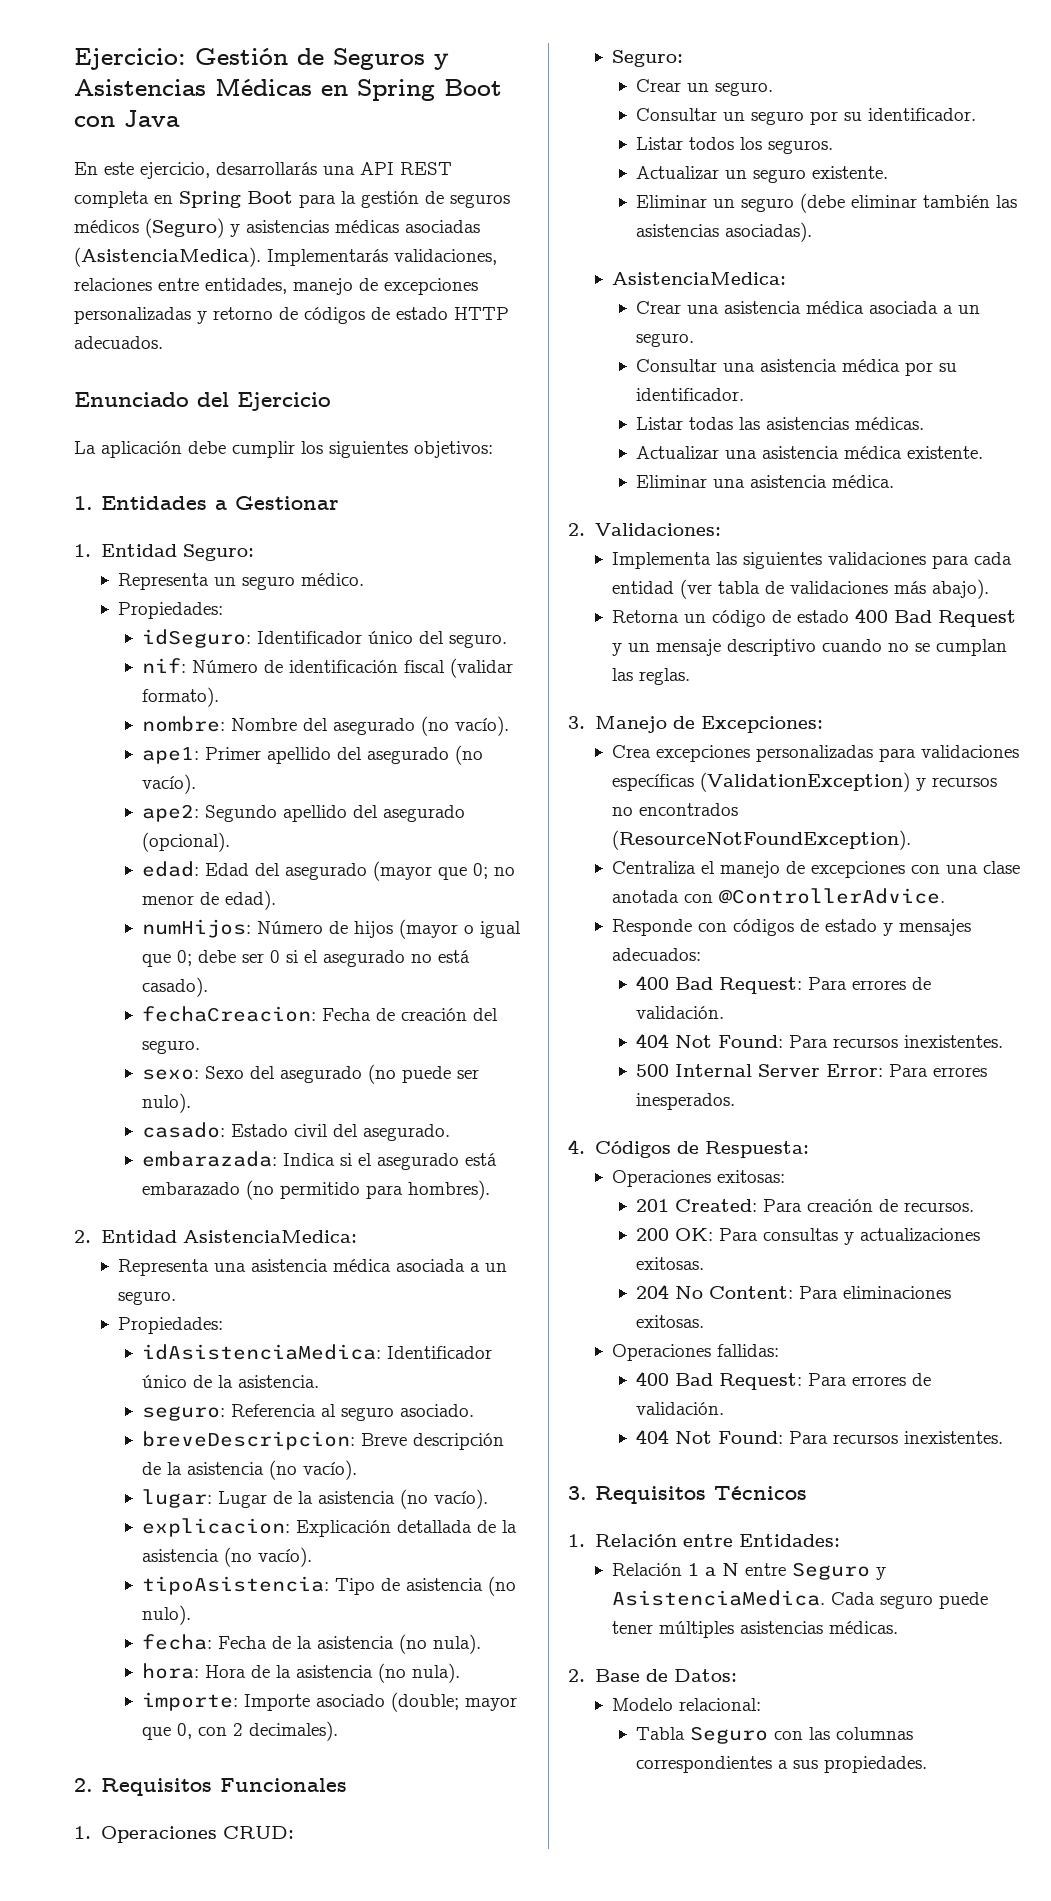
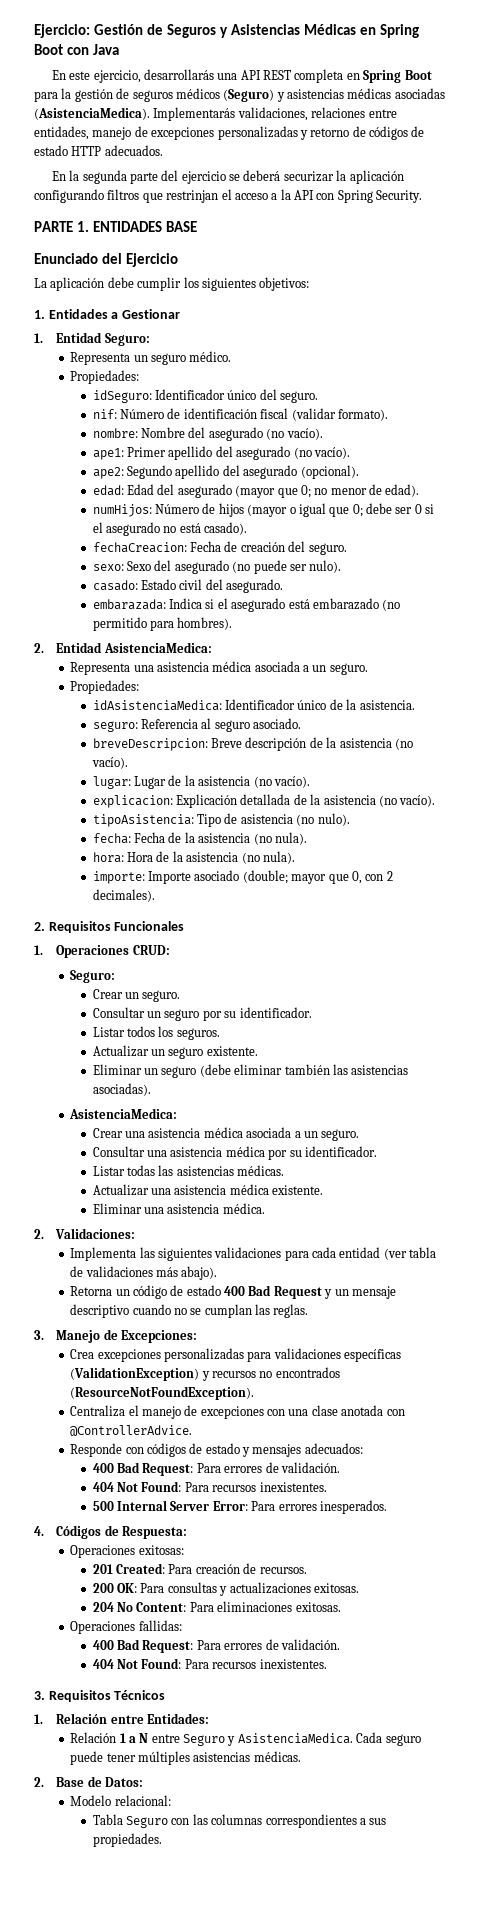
(163, 342) none -> [51,170,404,184] [34,189,423,203] [34,221,198,232] // En la segunda parte del ejercicio se deberá securizar la aplicación configurando filtros que restrinjan el acceso a la API con Spring Security. // PARTE 1. ENTIDADES BASE

